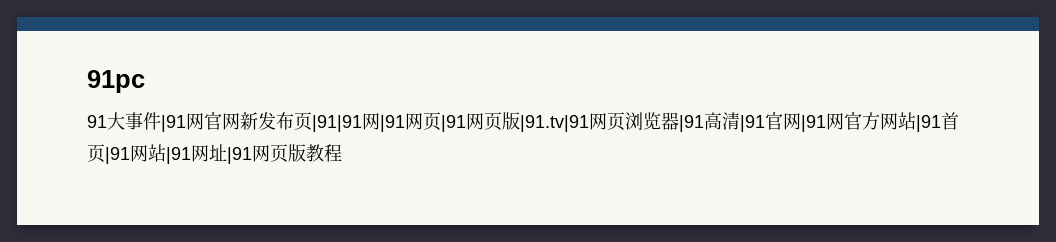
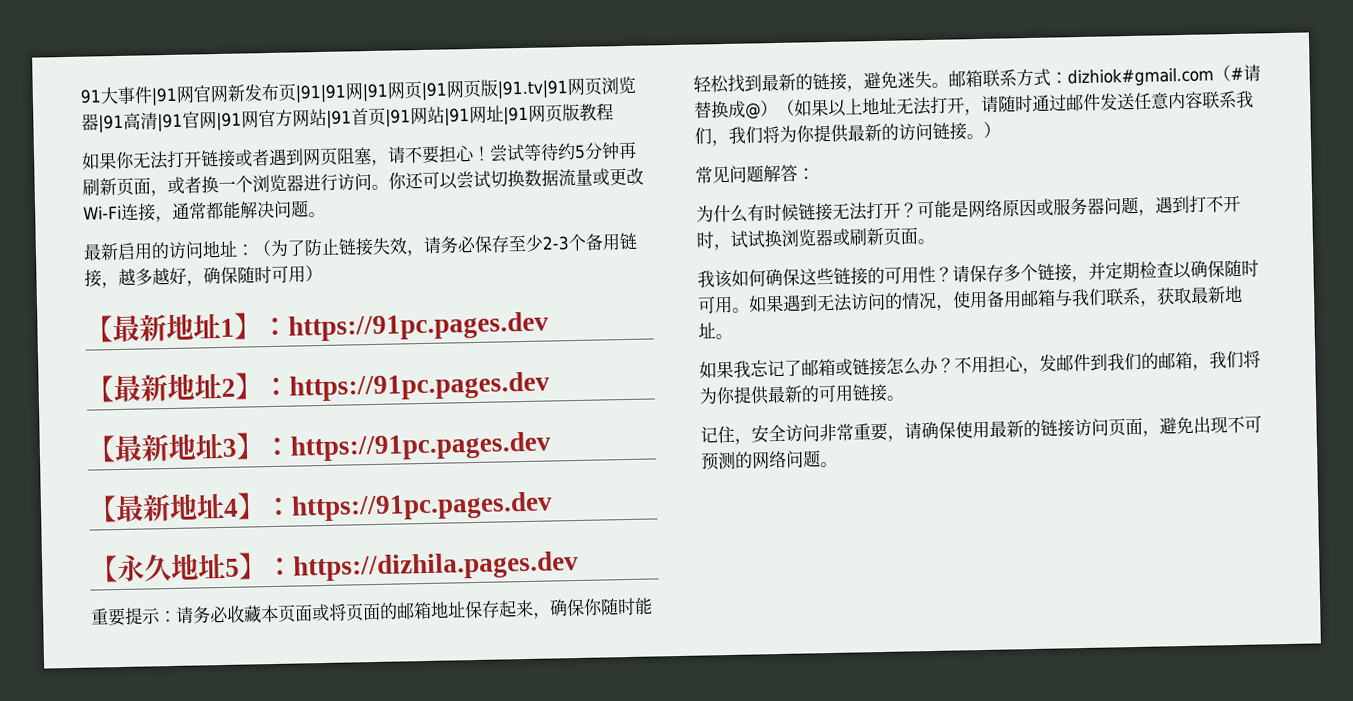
[87,70,145,93] 91pc // -> (80, 96) none
(342, 153) none -> [81,141,637,170] [82,167,644,197] [83,200,326,223] [83,232,638,261] [84,264,323,289] [85,311,549,343] [86,371,550,403] [87,431,552,463] [88,491,553,523] [89,550,579,583] [90,597,653,627] [693,64,1261,94] [694,90,1254,119] [694,121,1001,147] [695,164,815,184] [696,194,1241,223] [696,227,935,251] [697,259,1259,289] [697,285,1243,314] [698,322,733,340] [699,350,1261,379] [699,383,905,405] [700,415,1262,445] [701,450,838,471] // 如果你无法打开链接或者遇到网页阻塞，请不要担心！尝试等待约5分钟再刷新页面，或者换一个浏览器进行访问。你还可以尝试切换数据流量或更改Wi-Fi连接，通常都能解决问题。 // 最新启用的访问地址：（为了防止链接失效，请务必保存至少2-3个备用链接，越多越好，确保随时可用） // 【最新地址1】：https://91pc.pages.dev // 【最新地址2】：https://91pc.pages.dev // 【最新地址3】：https://91pc.pages.dev // 【最新地址4】：https://91pc.pages.dev // 【永久地址5】：https://dizhila.pages.dev // 重要提示：请务必收藏本页面或将页面的邮箱地址保存起来，确保你随时能轻松找到最新的链接，避免迷失。邮箱联系方式：dizhiok#gmail.com（#请替换成@）（如果以上地址无法打开，请随时通过邮件发送任意内容联系我们，我们将为你提供最新的访问链接。） // 常见问题解答： // 为什么有时候链接无法打开？可能是网络原因或服务器问题，遇到打不开时，试试换浏览器或刷新页面。 // 我该如何确保这些链接的可用性？请保存多个链接，并定期检查以确保随时可用。如果遇到无法访问的情况，使用备用邮箱与我们联系，获取最新地址。 // 如果我忘记了邮箱或链接怎么办？不用担心，发邮件到我们的邮箱，我们将为你提供最新的可用链接。 // 记住，安全访问非常重要，请确保使用最新的链接访问页面，避免出现不可预测的网络问题。

